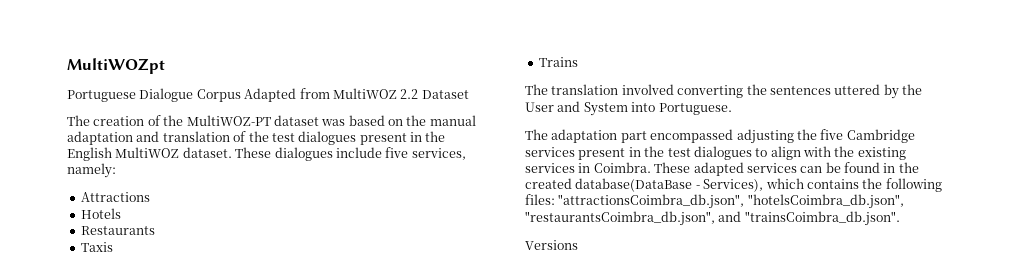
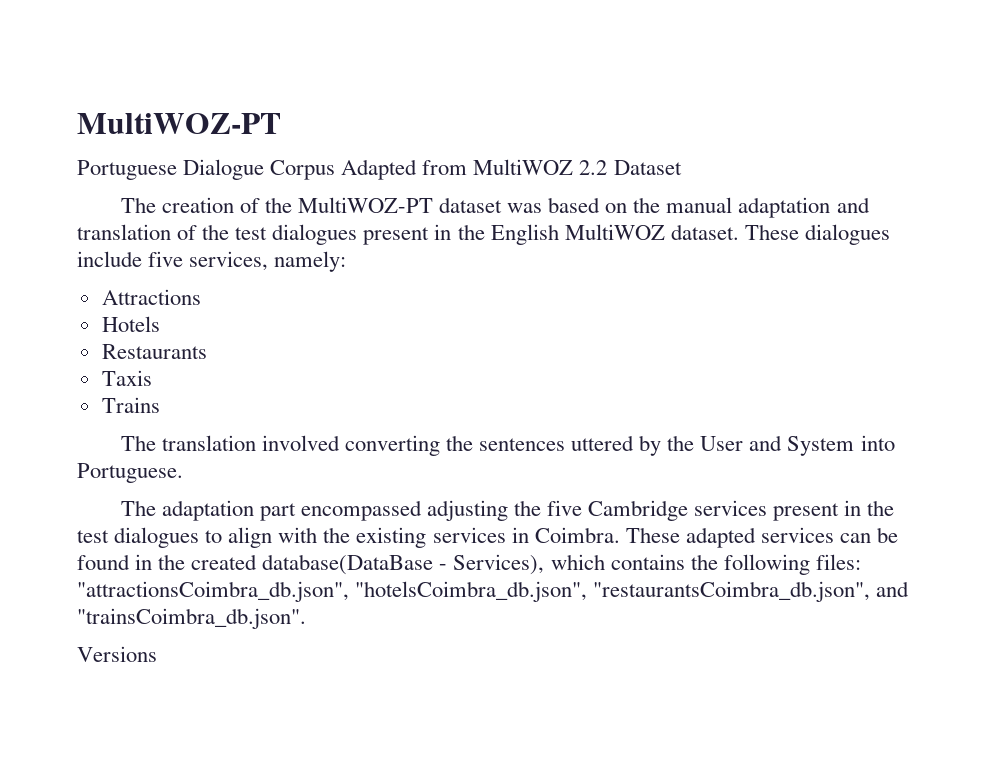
[67,58,165,74] MultiWOZpt -> [77,113,281,134] MultiWOZ-PT

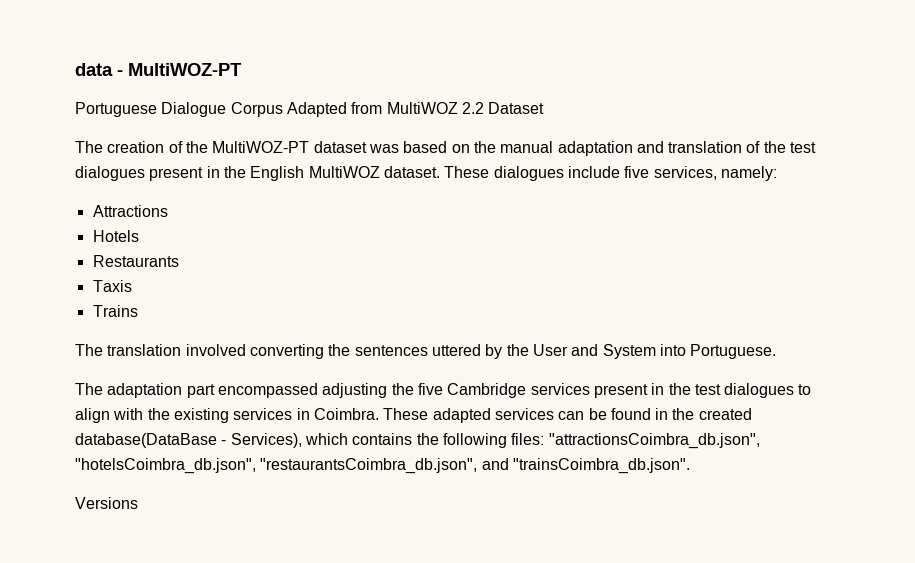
(77, 123) none -> [75,63,123,76] data -

